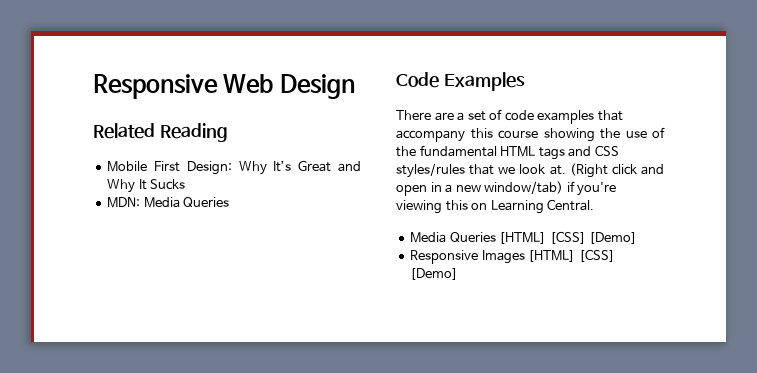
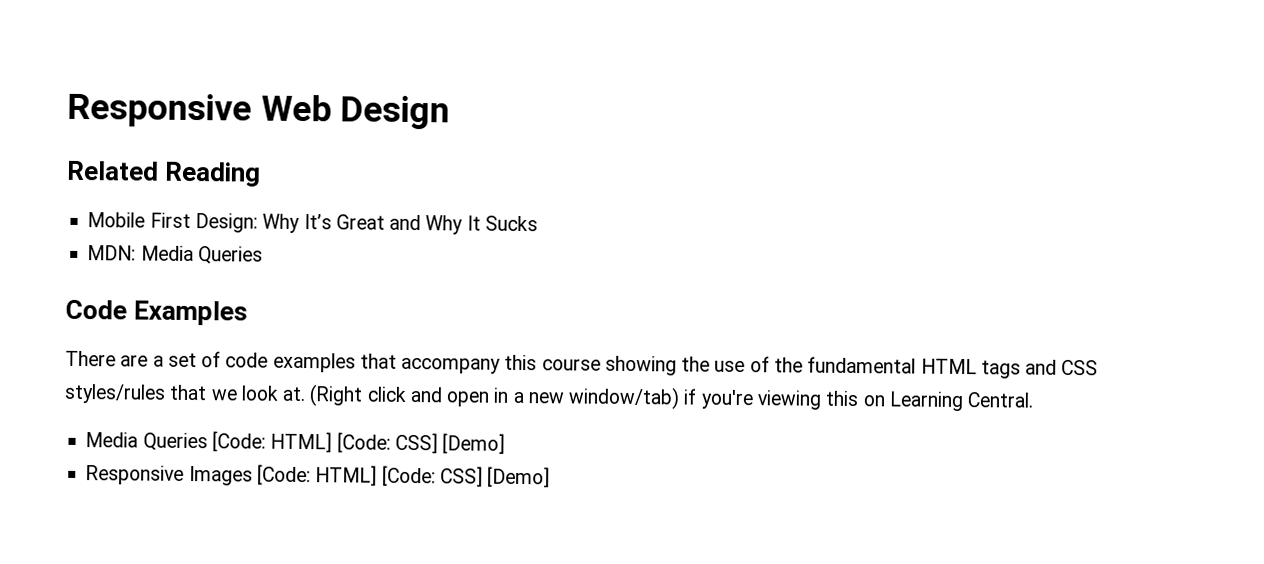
[499,231,586,244] [HTML] [CSS] -> [211,431,438,454] [Code: HTML] [Code: CSS]
[528,249,615,262] [HTML] [CSS] -> [256,464,483,487] [Code: HTML] [Code: CSS]

